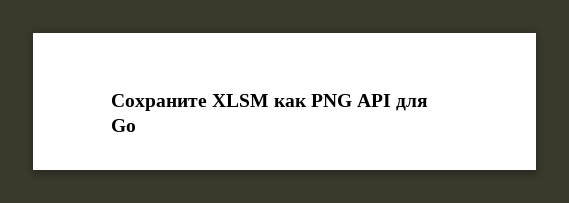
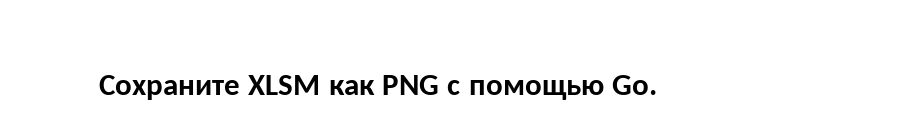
[357,94,429,111] [111,119,136,132] API для Go -> [447,75,658,100] с помощью Go.

